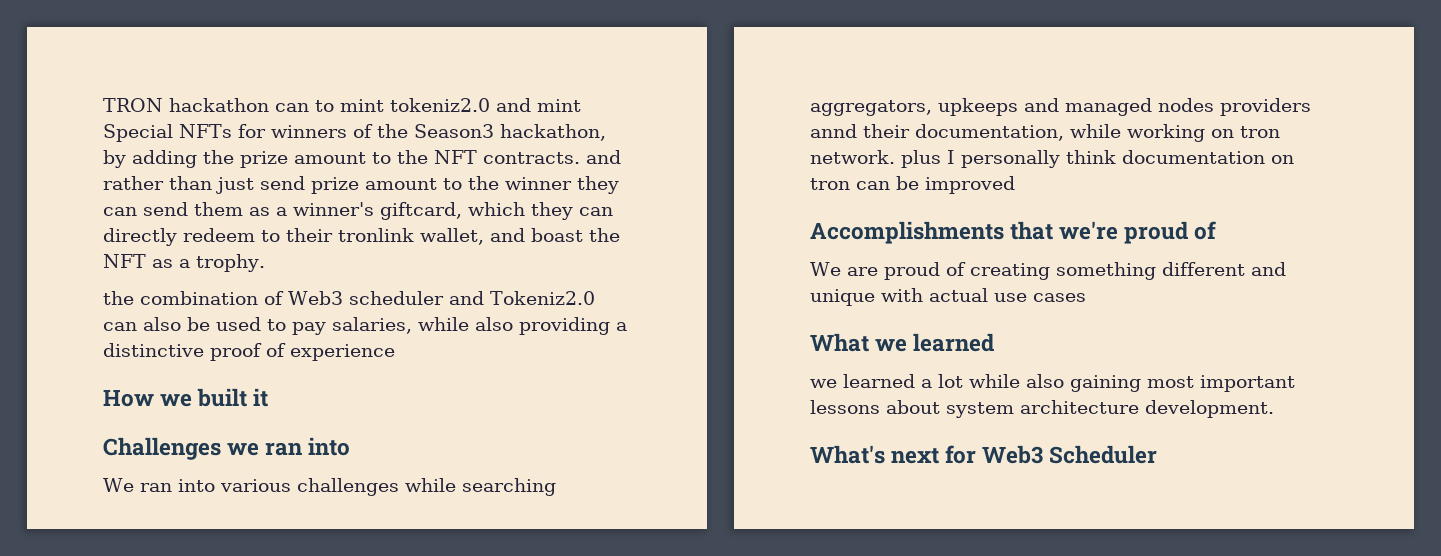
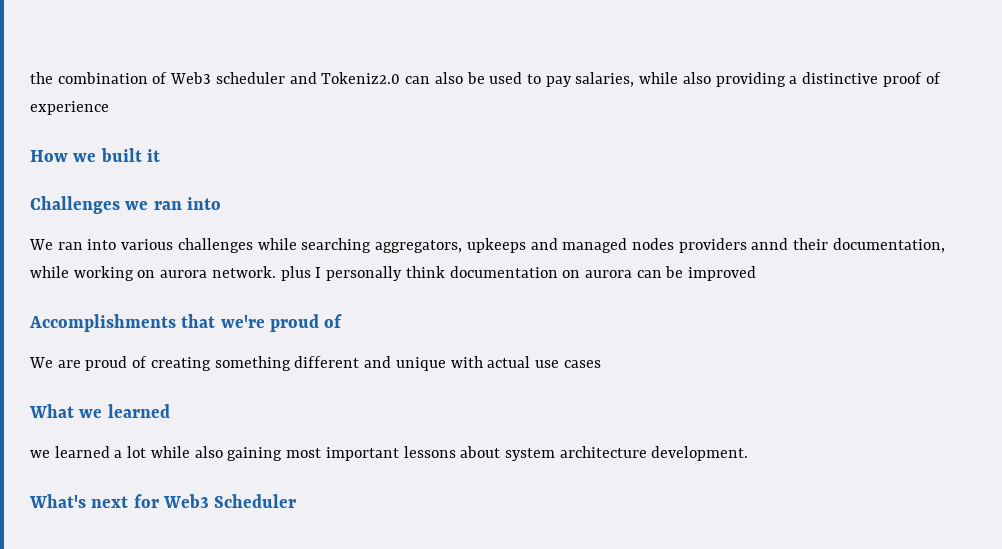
[103,98,581,112] [103,124,606,142] [103,150,621,168] [103,176,619,194] [103,202,613,220] [103,228,620,246] [103,254,265,272] TRON hackathon can to mint tokeniz2.0 and mint Special NFTs for winners of the Season3 hackathon, by adding the prize amount to the NFT contracts. and rather than just send prize amount to the winner they can send them as a winner's giftcard, which they can directly redeem to their tronlink wallet, and boast the NFT as a trophy. // -> (30, 78) none
[1240,126,1280,138] tron -> [160,270,208,278] aurora
[810,178,850,190] tron -> [584,270,632,278] aurora

